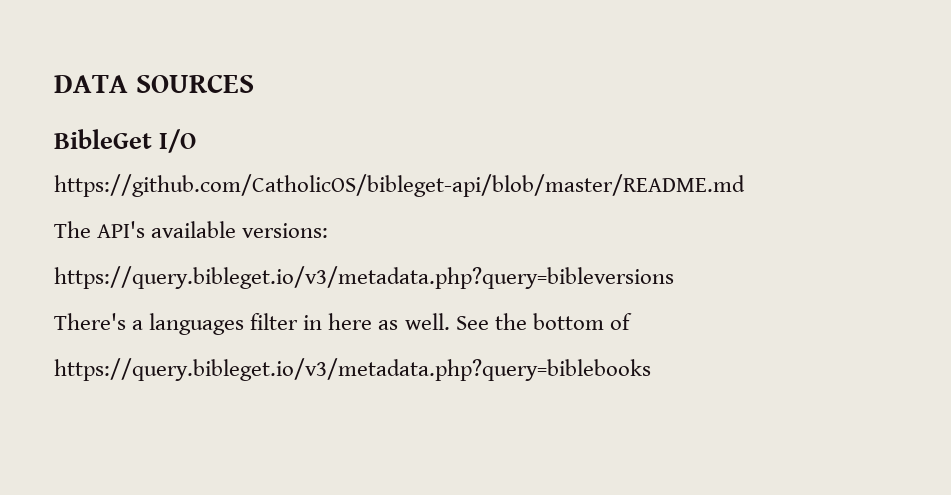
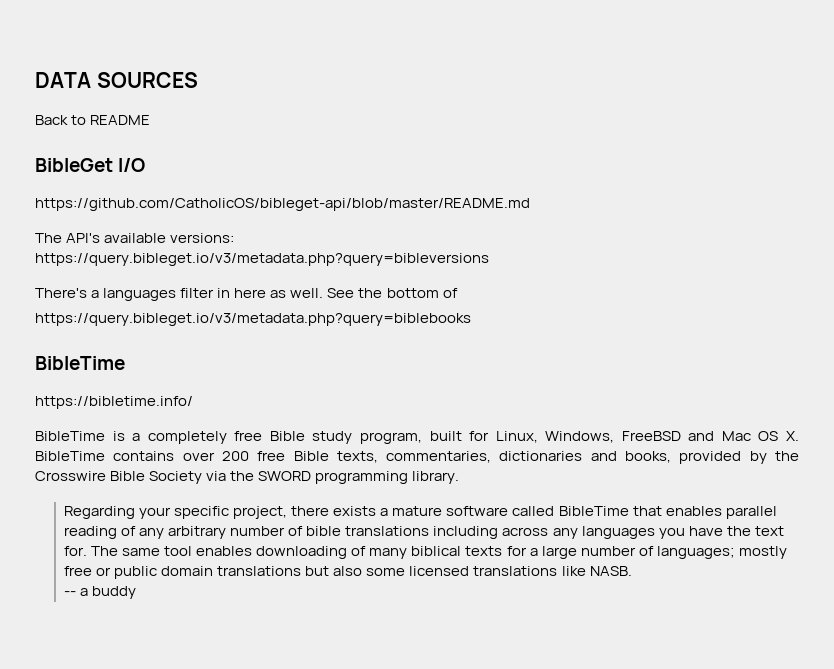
(254, 83) none -> [35,115,151,125] // Back to README
(651, 369) none -> [35,356,125,370] [35,396,193,409] [35,431,799,444] [35,451,799,464] [35,471,460,484] [64,506,777,519] [64,526,784,539] [64,546,787,559] [64,566,632,579] [64,586,137,599] // BibleTime // https://bibletime.info/ // BibleTime is a completely free Bible study program, built for Linux, Windows, FreeBSD and Mac OS X. BibleTime contains over 200 free Bible texts, commentaries, dictionaries and books, provided by the Crosswire Bible Society via the SWORD programming library. // Regarding your specific project, there exists a mature software called BibleTime that enables parallel reading of any arbitrary number of bible translations including across any languages you have the text for. The same tool enables downloading of many biblical texts for a large number of languages; mostly free or public domain translations but also some licensed translations like NASB. // -- a buddy

